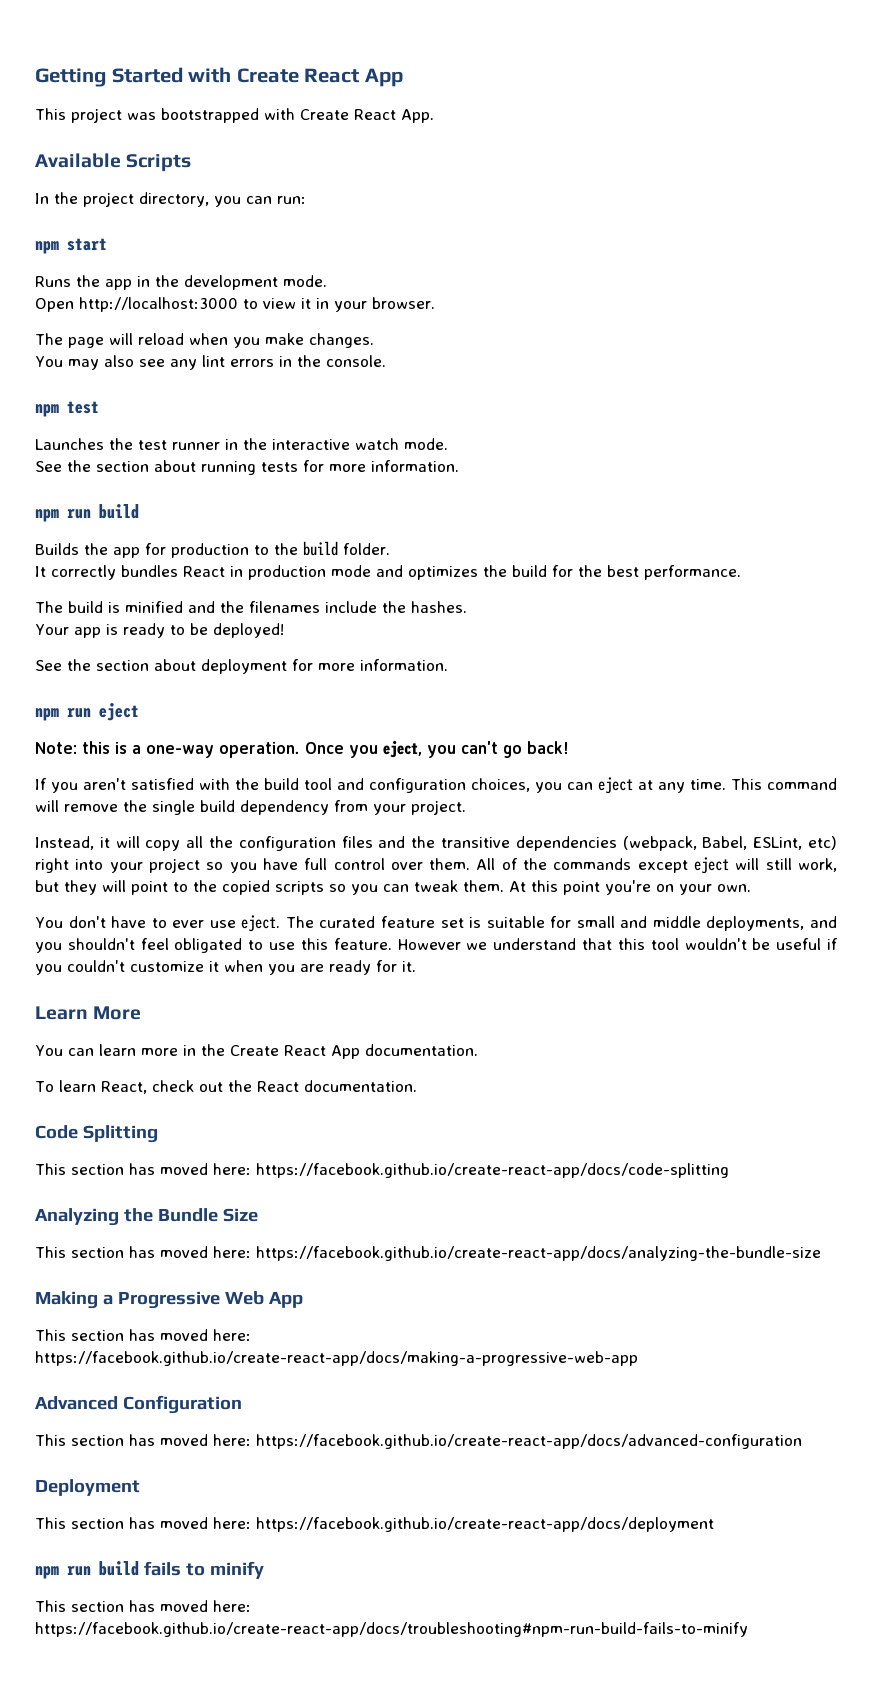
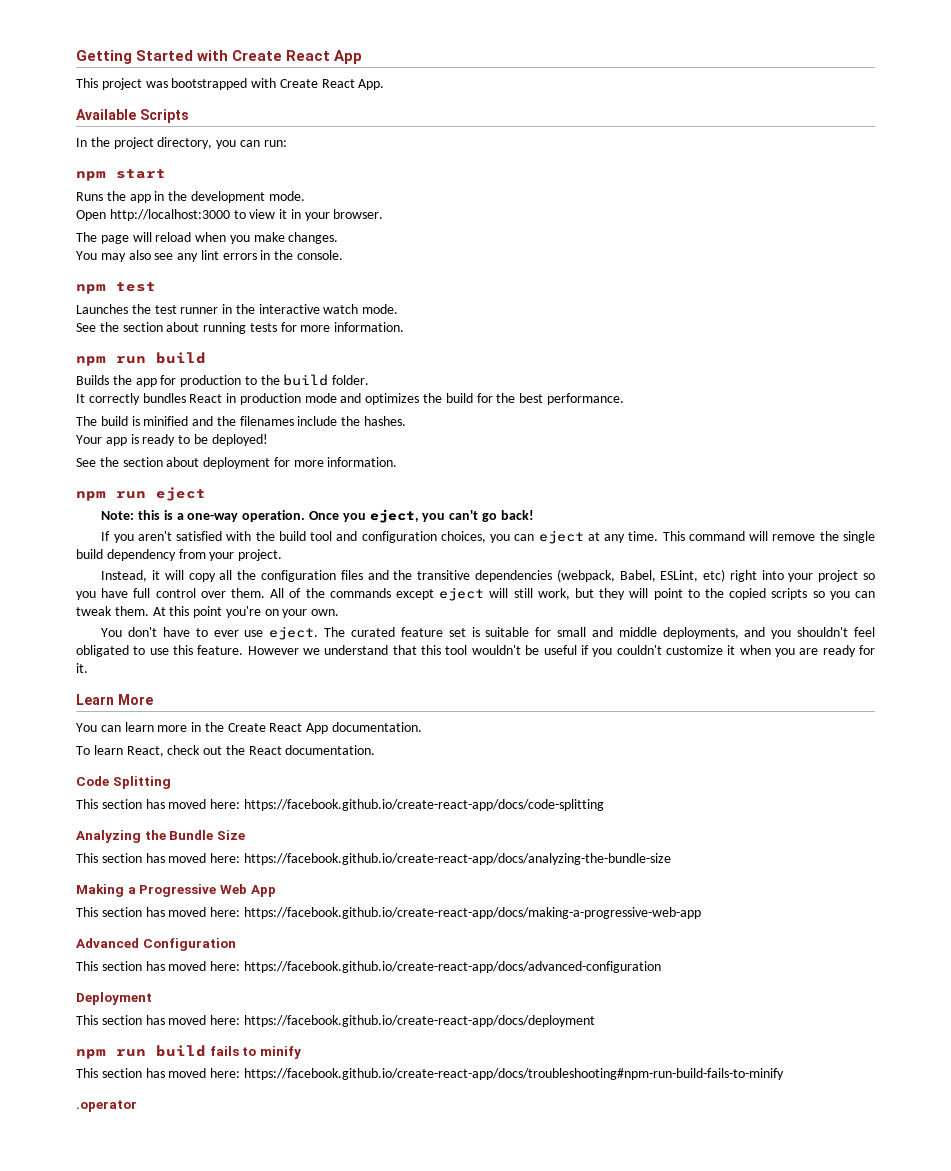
(748, 1629) none -> [76,1100,137,1112] // .operator

